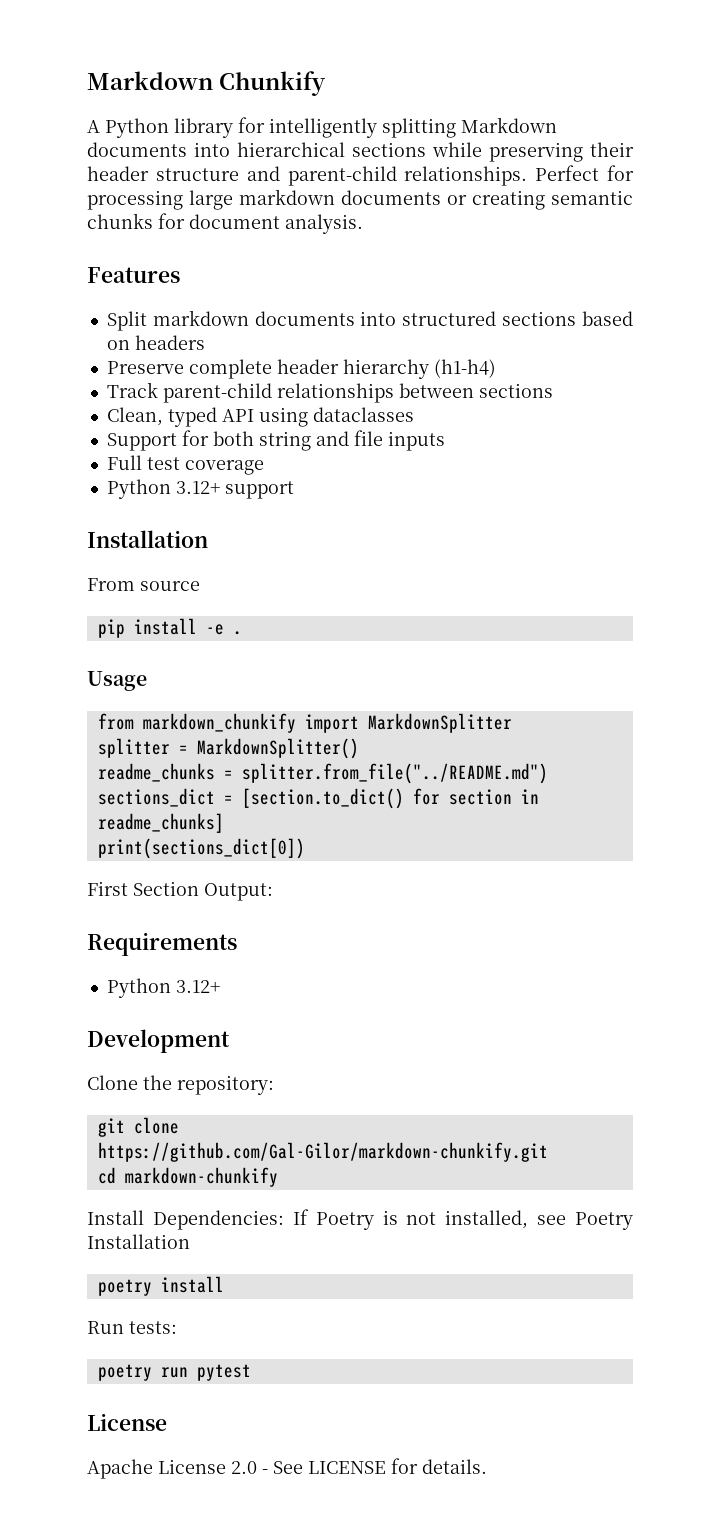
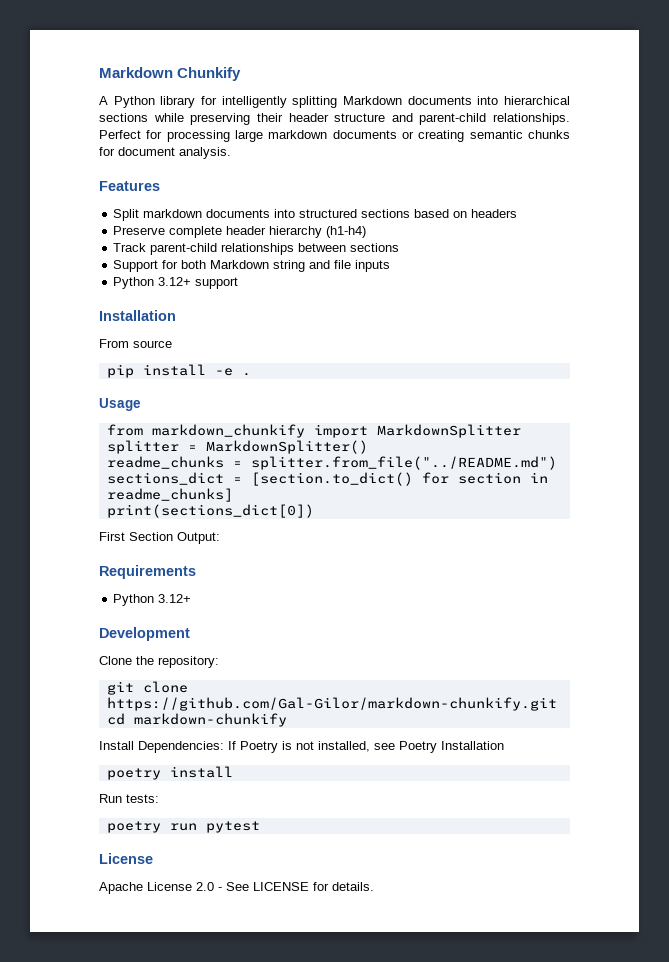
[106,407,414,427] // Clean, typed API using dataclasses -> (400, 247) none
(254, 438) none -> [210,260,270,269] Markdown
[106,455,264,475] // Full test coverage -> (391, 266) none

